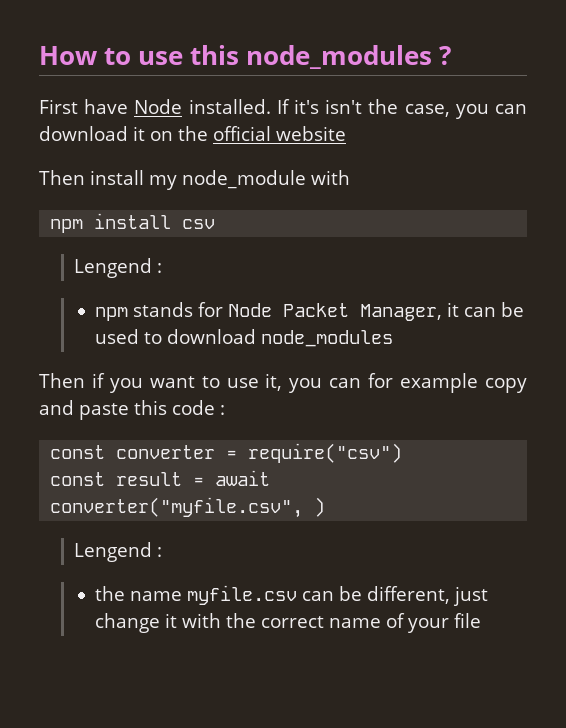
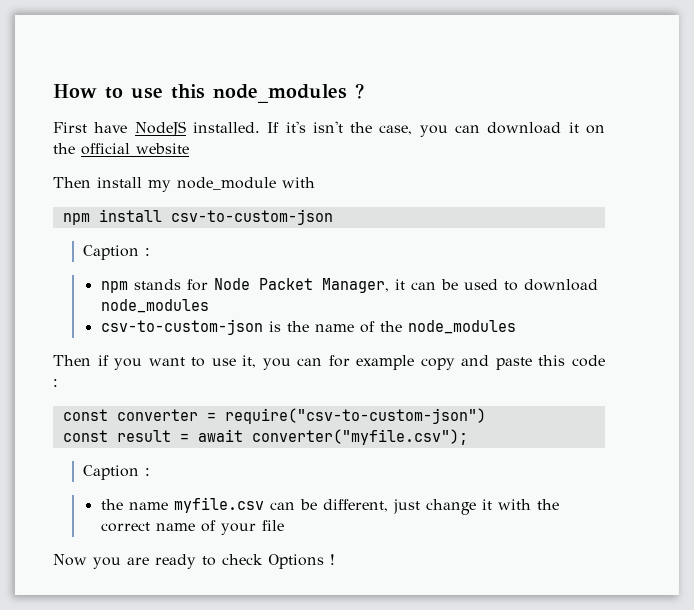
[134,99,183,114] Node -> [134,121,186,137] NodeJS
[182,219,216,229] [74,258,153,278] csv // Lengend -> [170,209,333,225] [83,245,140,260] csv-to-custom-json // Caption
(393, 338) none -> [100,319,516,335] // csv-to-custom-json is the name of the node_modules
[248,443,403,463] require("csv") -> [224,408,486,424] require("csv-to-custom-json")
[50,497,326,518] [74,542,153,562] converter("myfile.csv", ) // Lengend -> [251,429,468,445] [83,465,140,480] converter("myfile.csv"); // Caption
(481, 620) none -> [53,554,335,569] // Now you are ready to check Options !

